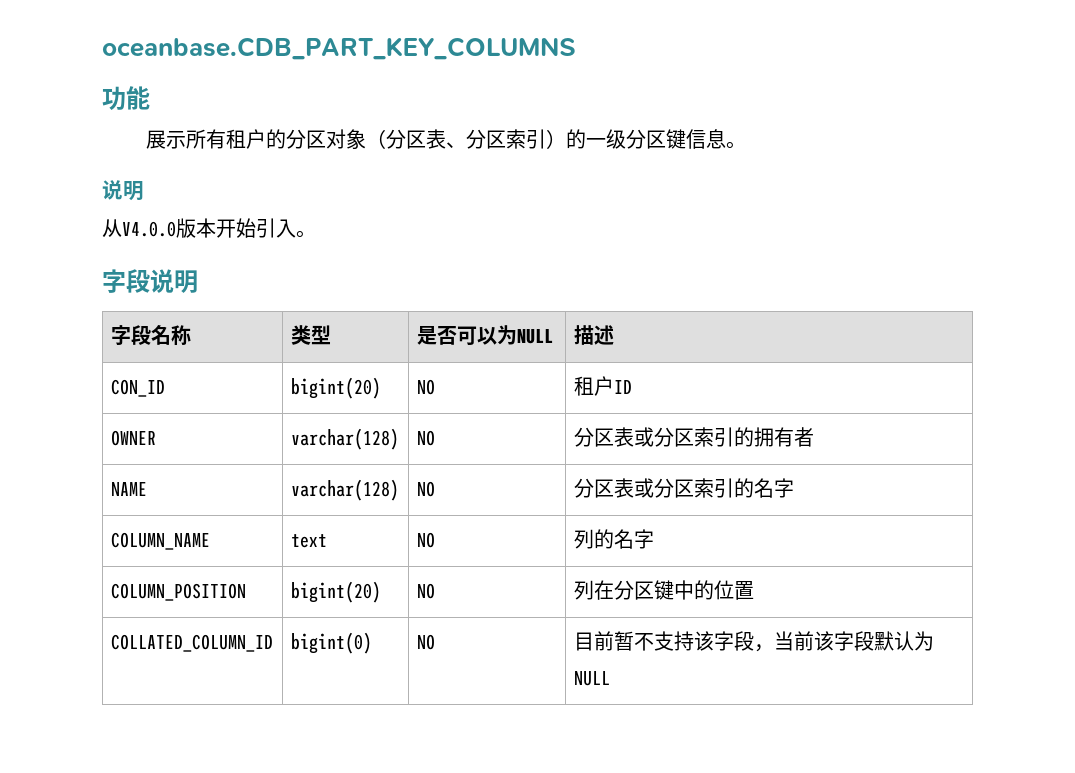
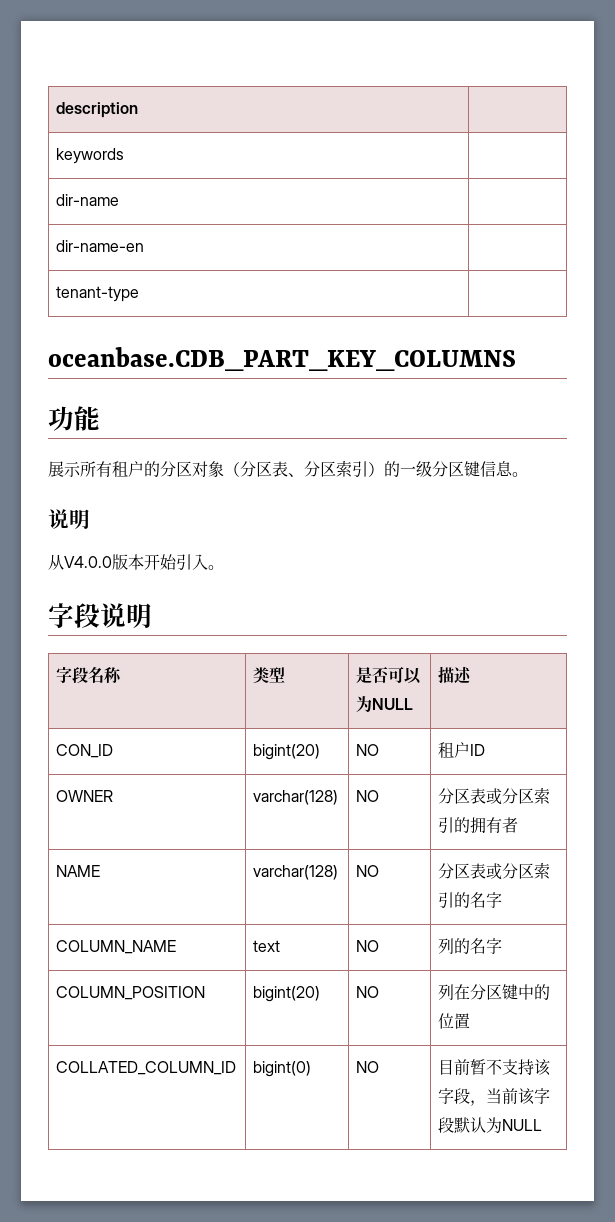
(102, 48) none -> [56,102,139,118] [56,148,125,164] [56,194,120,206] [56,240,145,252] [56,286,140,302] description | // keywords | // dir-name | // dir-name-en | // tenant-type | //

